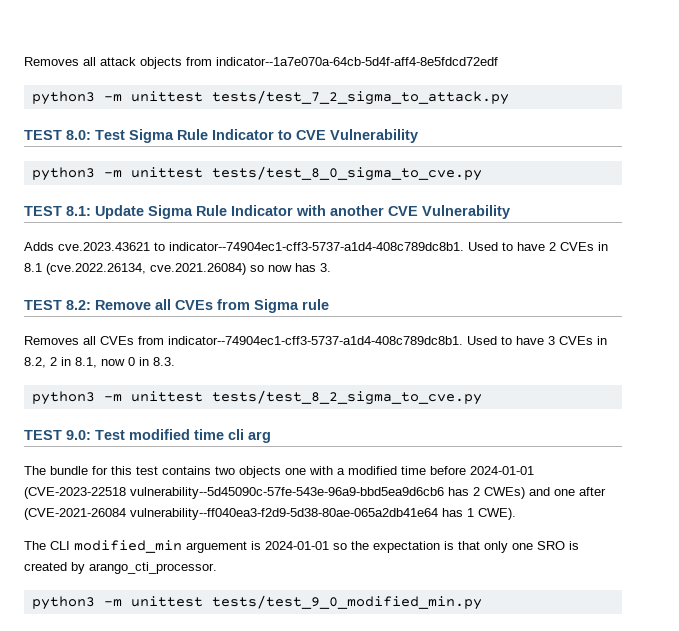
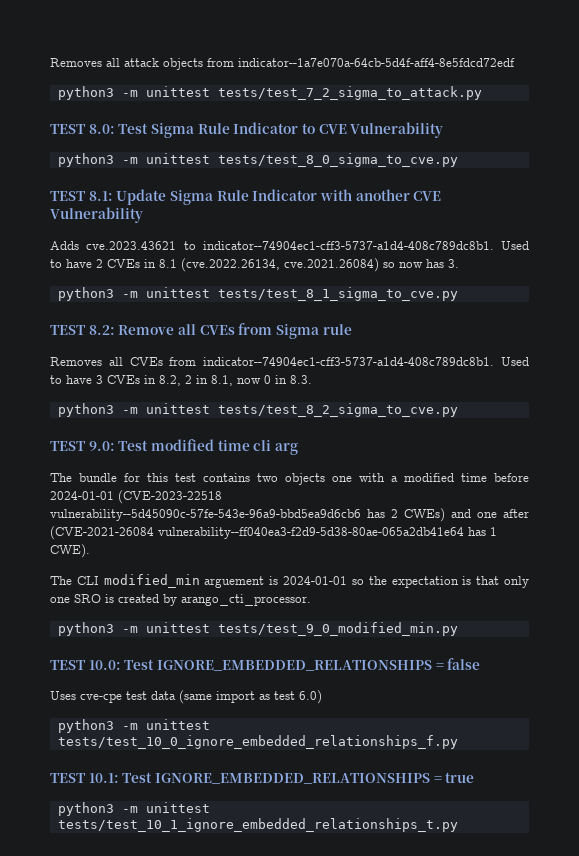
(331, 267) none -> [57,287,458,301] // python3 -m unittest tests/test_8_1_sigma_to_cve.py
(482, 602) none -> [50,658,481,671] [50,690,322,704] [57,719,210,733] [57,735,458,749] [50,772,475,784] [57,802,210,816] [57,818,458,832] // TEST 10.0: Test IGNORE_EMBEDDED_RELATIONSHIPS = false // Uses cve-cpe test data (same import as test 6.0) // python3 -m unittest tests/test_10_0_ignore_embedded_relationships_f.py // TEST 10.1: Test IGNORE_EMBEDDED_RELATIONSHIPS = true // python3 -m unittest tests/test_10_1_ignore_embedded_relationships_t.py

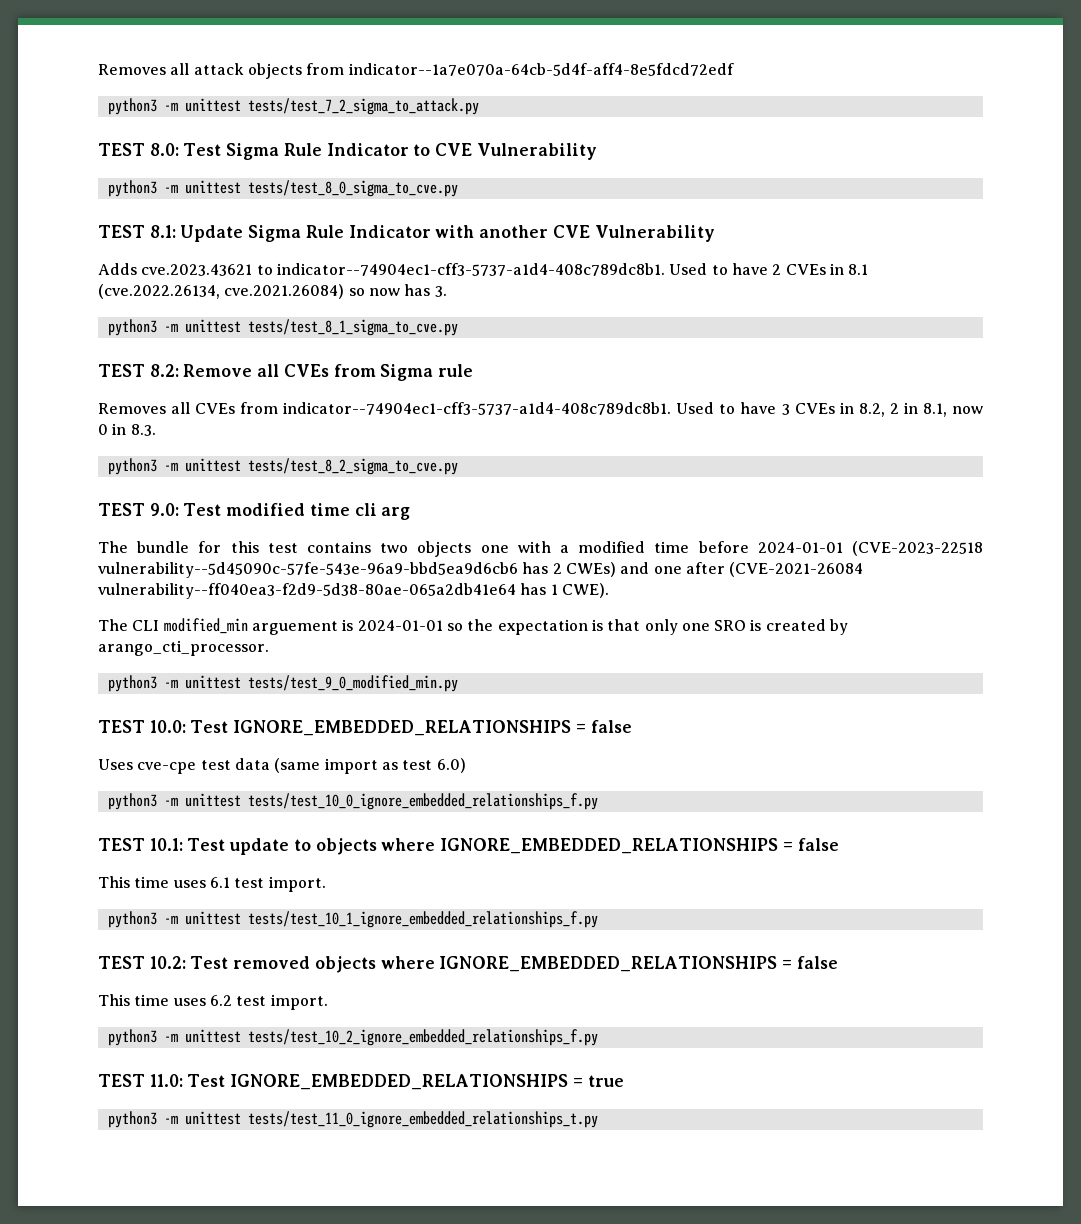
(153, 777) none -> [229,838,839,855] [98,876,326,892] [107,911,598,928] [98,956,838,973] [98,994,328,1010] [107,1029,598,1046] [98,1074,226,1087] update to objects where IGNORE_EMBEDDED_RELATIONSHIPS = false // This time uses 6.1 test import. // python3 -m unittest tests/test_10_1_ignore_embedded_relationships_f.py // TEST 10.2: Test removed objects where IGNORE_EMBEDDED_RELATIONSHIPS = false // This time uses 6.2 test import. // python3 -m unittest tests/test_10_2_ignore_embedded_relationships_f.py // TEST 11.0: Test
[57,818,458,832] tests/test_10_1_ignore_embedded_relationships_t.py -> [247,1111,598,1128] tests/test_11_0_ignore_embedded_relationships_t.py

